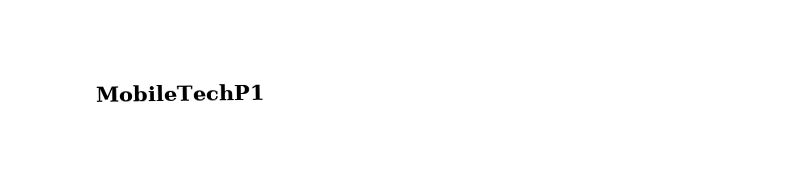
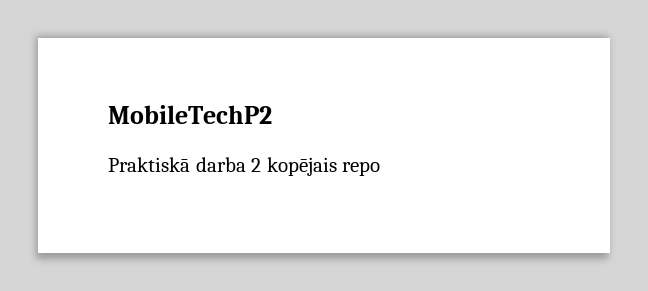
[95,83,266,102] MobileTechP1 -> [108,105,272,124] [108,157,381,176] MobileTechP2 // Praktiskā darba 2 kopējais repo

